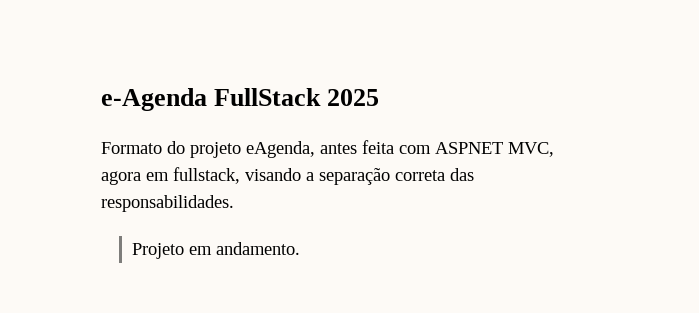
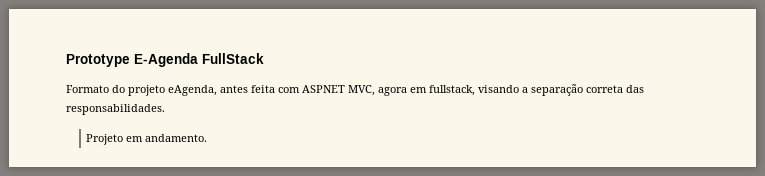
[101,88,207,111] e-Agenda -> [66,53,198,67] Prototype E-Agenda
[327,89,380,106] 2025 -> (264, 58) none

